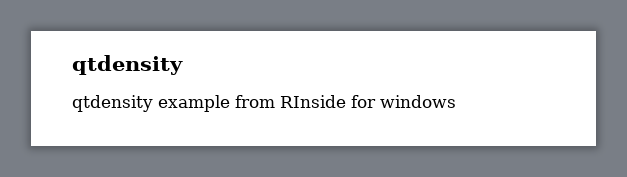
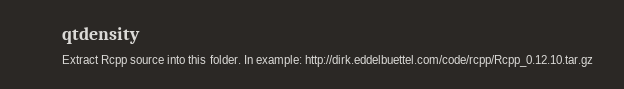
[72,95,456,112] qtdensity example from RInside for windows -> [62,55,593,67] Extract Rcpp source into this folder. In example: http://dirk.eddelbuettel.com/code/rcpp/Rcpp_0.12.10.tar.gz

